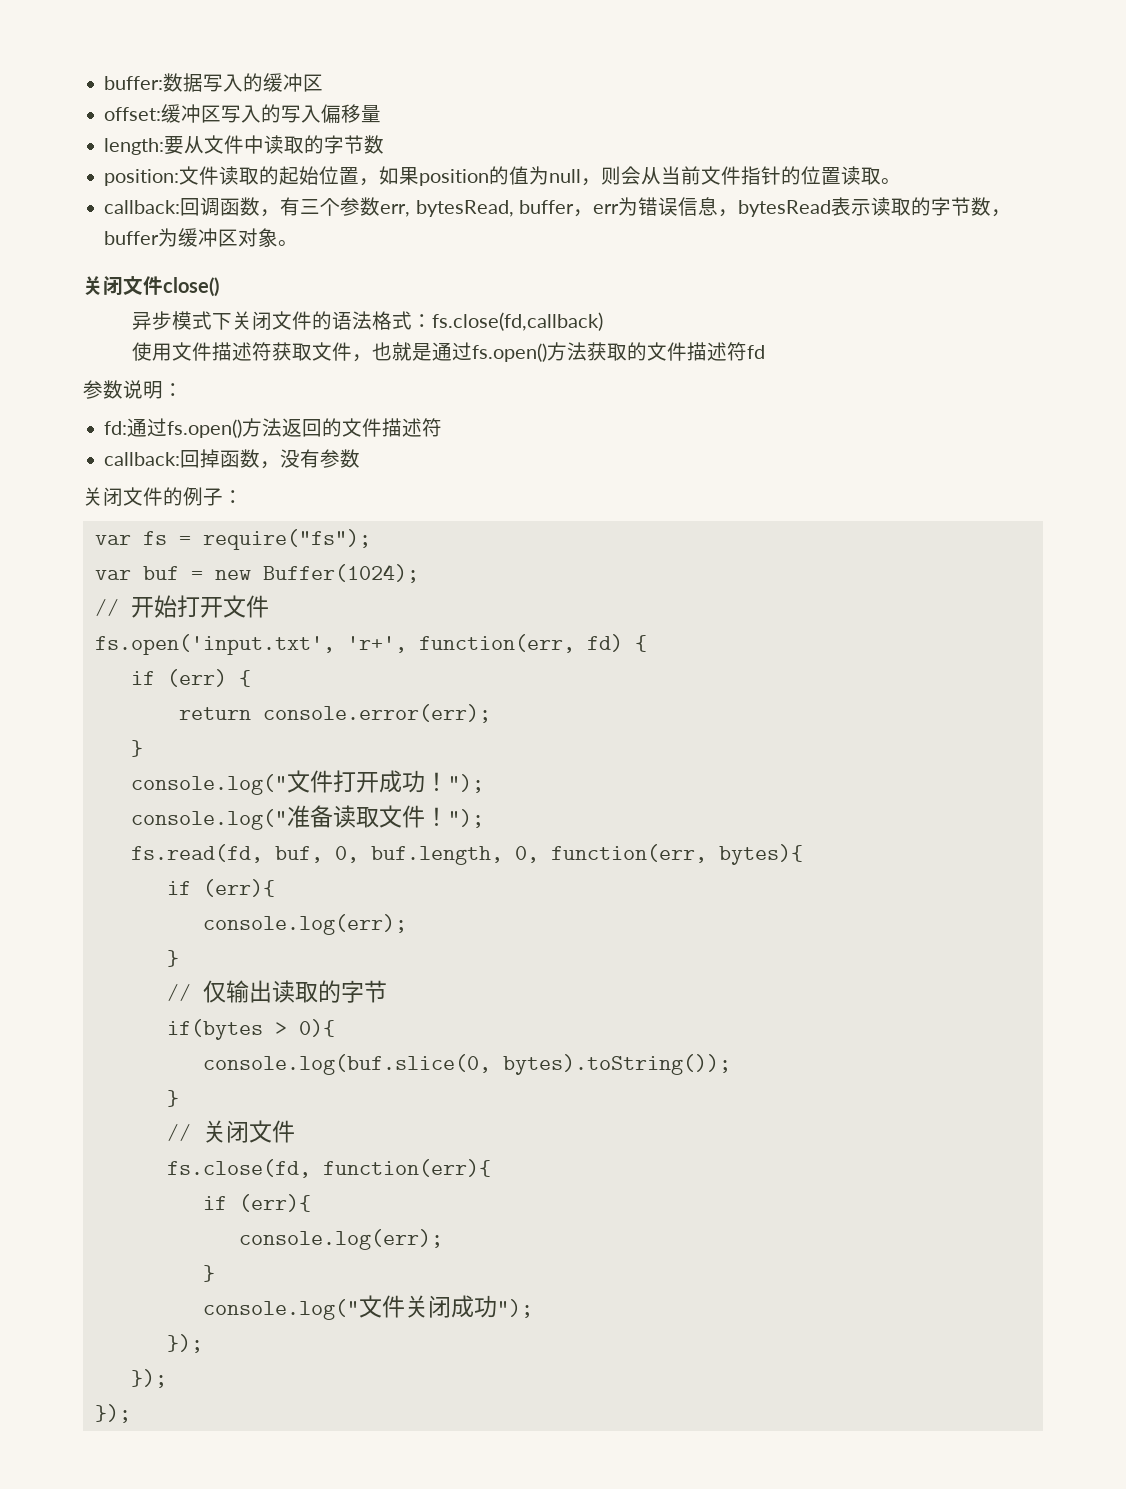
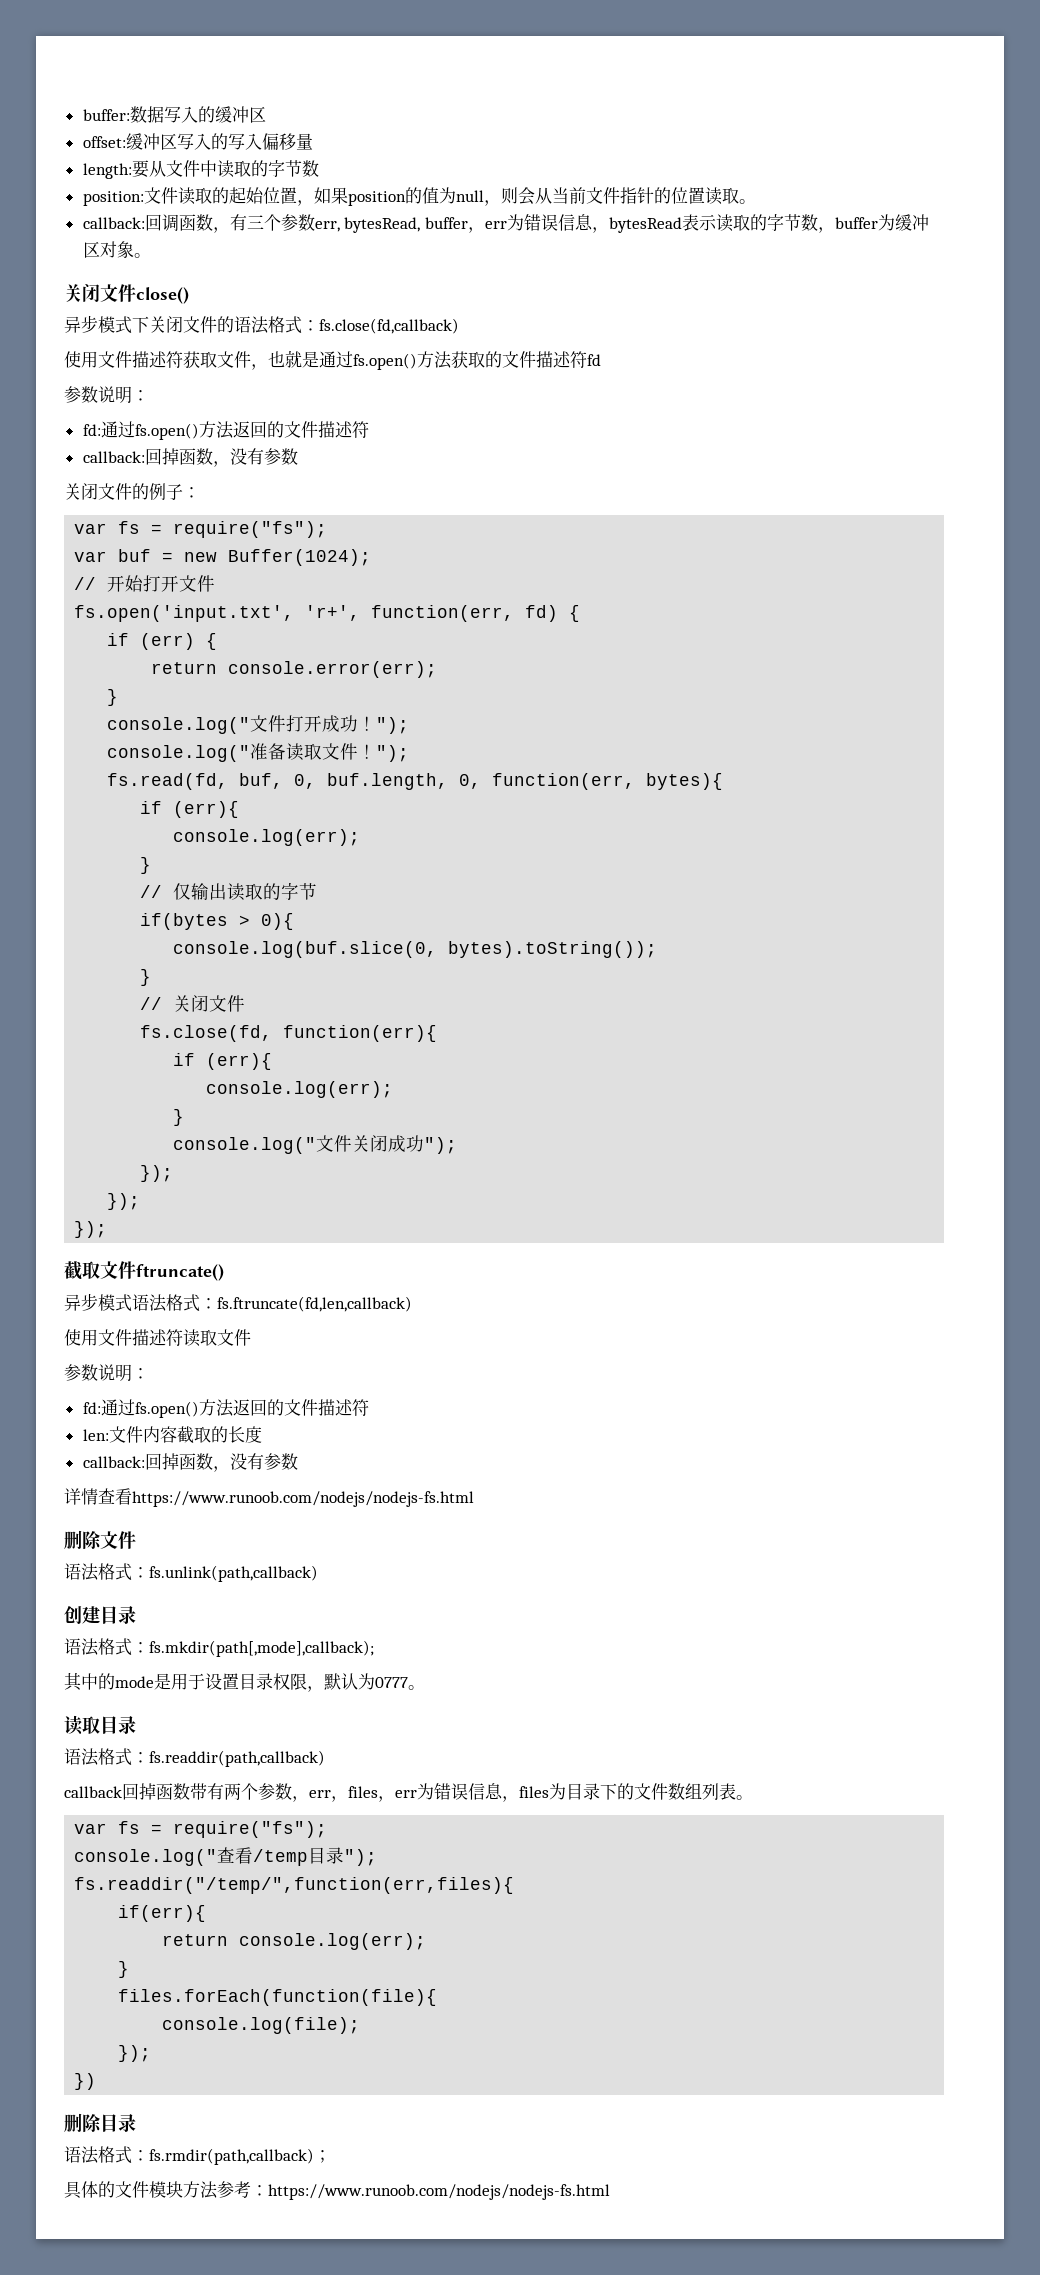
(131, 1413) none -> [64,1261,224,1281] [64,1293,412,1312] [64,1329,251,1347] [64,1364,149,1382] [82,1399,369,1418] [82,1426,262,1444] [82,1453,298,1472] [64,1488,474,1507] [64,1530,136,1550] [64,1563,318,1582] [64,1605,136,1624] [64,1638,374,1657] [64,1672,425,1692] [64,1715,136,1735] [64,1748,325,1767] [64,1783,753,1802] [74,1821,328,1838] [74,1847,378,1866] [74,1877,515,1894] [118,1905,207,1922] [162,1933,427,1950] [118,1961,130,1978] [118,1989,438,2006] [162,2017,361,2034] [118,2045,152,2062] [74,2073,97,2090] [64,2113,136,2133] [64,2146,331,2165] [64,2181,610,2200] // 截取文件ftruncate() // 异步模式语法格式：fs.ftruncate(fd,len,callback) // 使用文件描述符读取文件 // 参数说明： // fd:通过fs.open()方法返回的文件描述符 // len:文件内容截取的长度 // callback:回掉函数，没有参数 // 详情查看https://www.runoob.com/nodejs/nodejs-fs.html // 删除文件 // 语法格式：fs.unlink(path,callback) // 创建目录 // 语法格式：fs.mkdir(path[,mode],callback); // 其中的mode是用于设置目录权限，默认为0777。 // 读取目录 // 语法格式：fs.readdir(path,callback) // callback回掉函数带有两个参数，err，files，err为错误信息，files为目录下的文件数组列表。 // var fs = require("fs"); // console.log("查看/temp目录"); // fs.readdir("/temp/",function(err,files){ // if(err){ // return console.log(err); // } // files.forEach(function(file){ // console.log(file); // }); // }) // 删除目录 // 语法格式：fs.rmdir(path,callback)； // 具体的文件模块方法参考：https://www.runoob.com/nodejs/nodejs-fs.html

